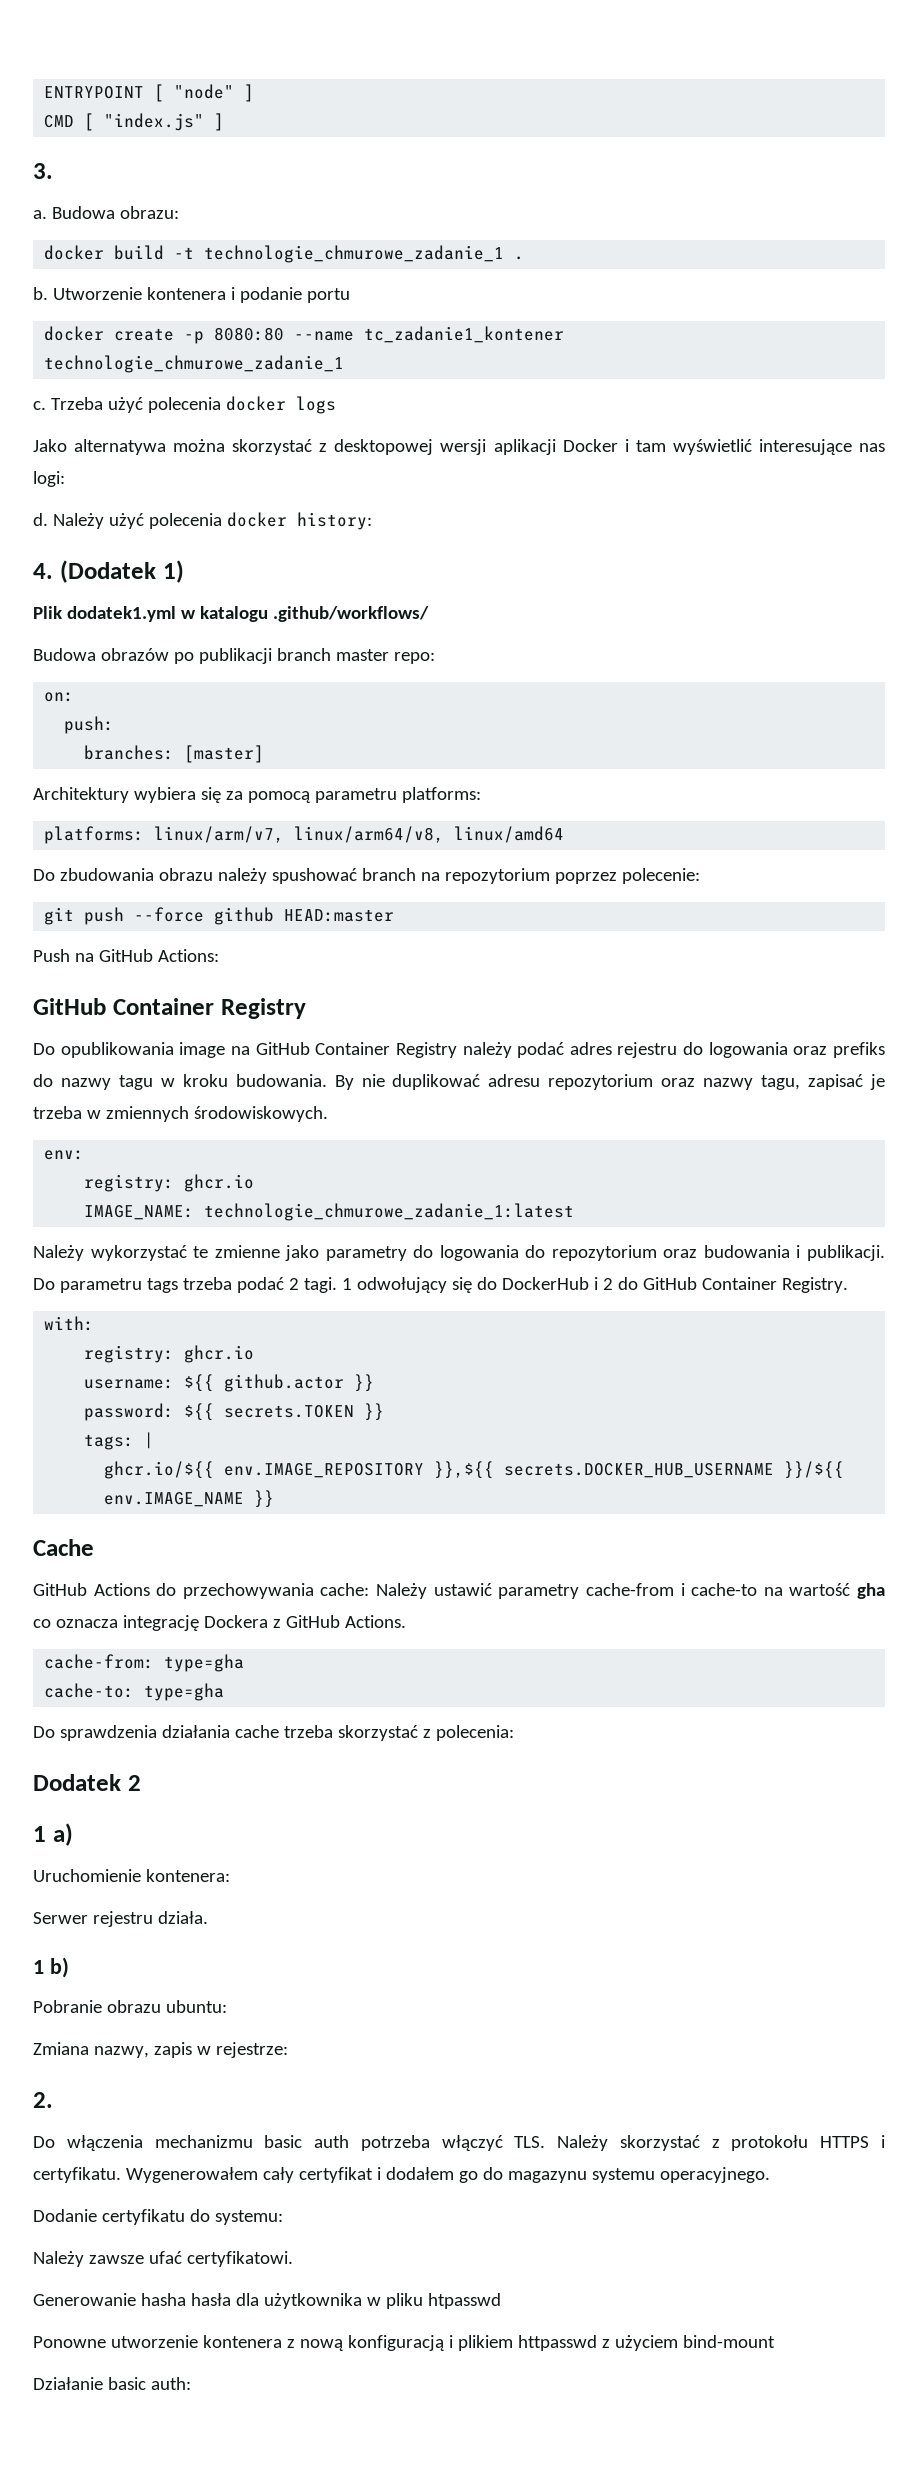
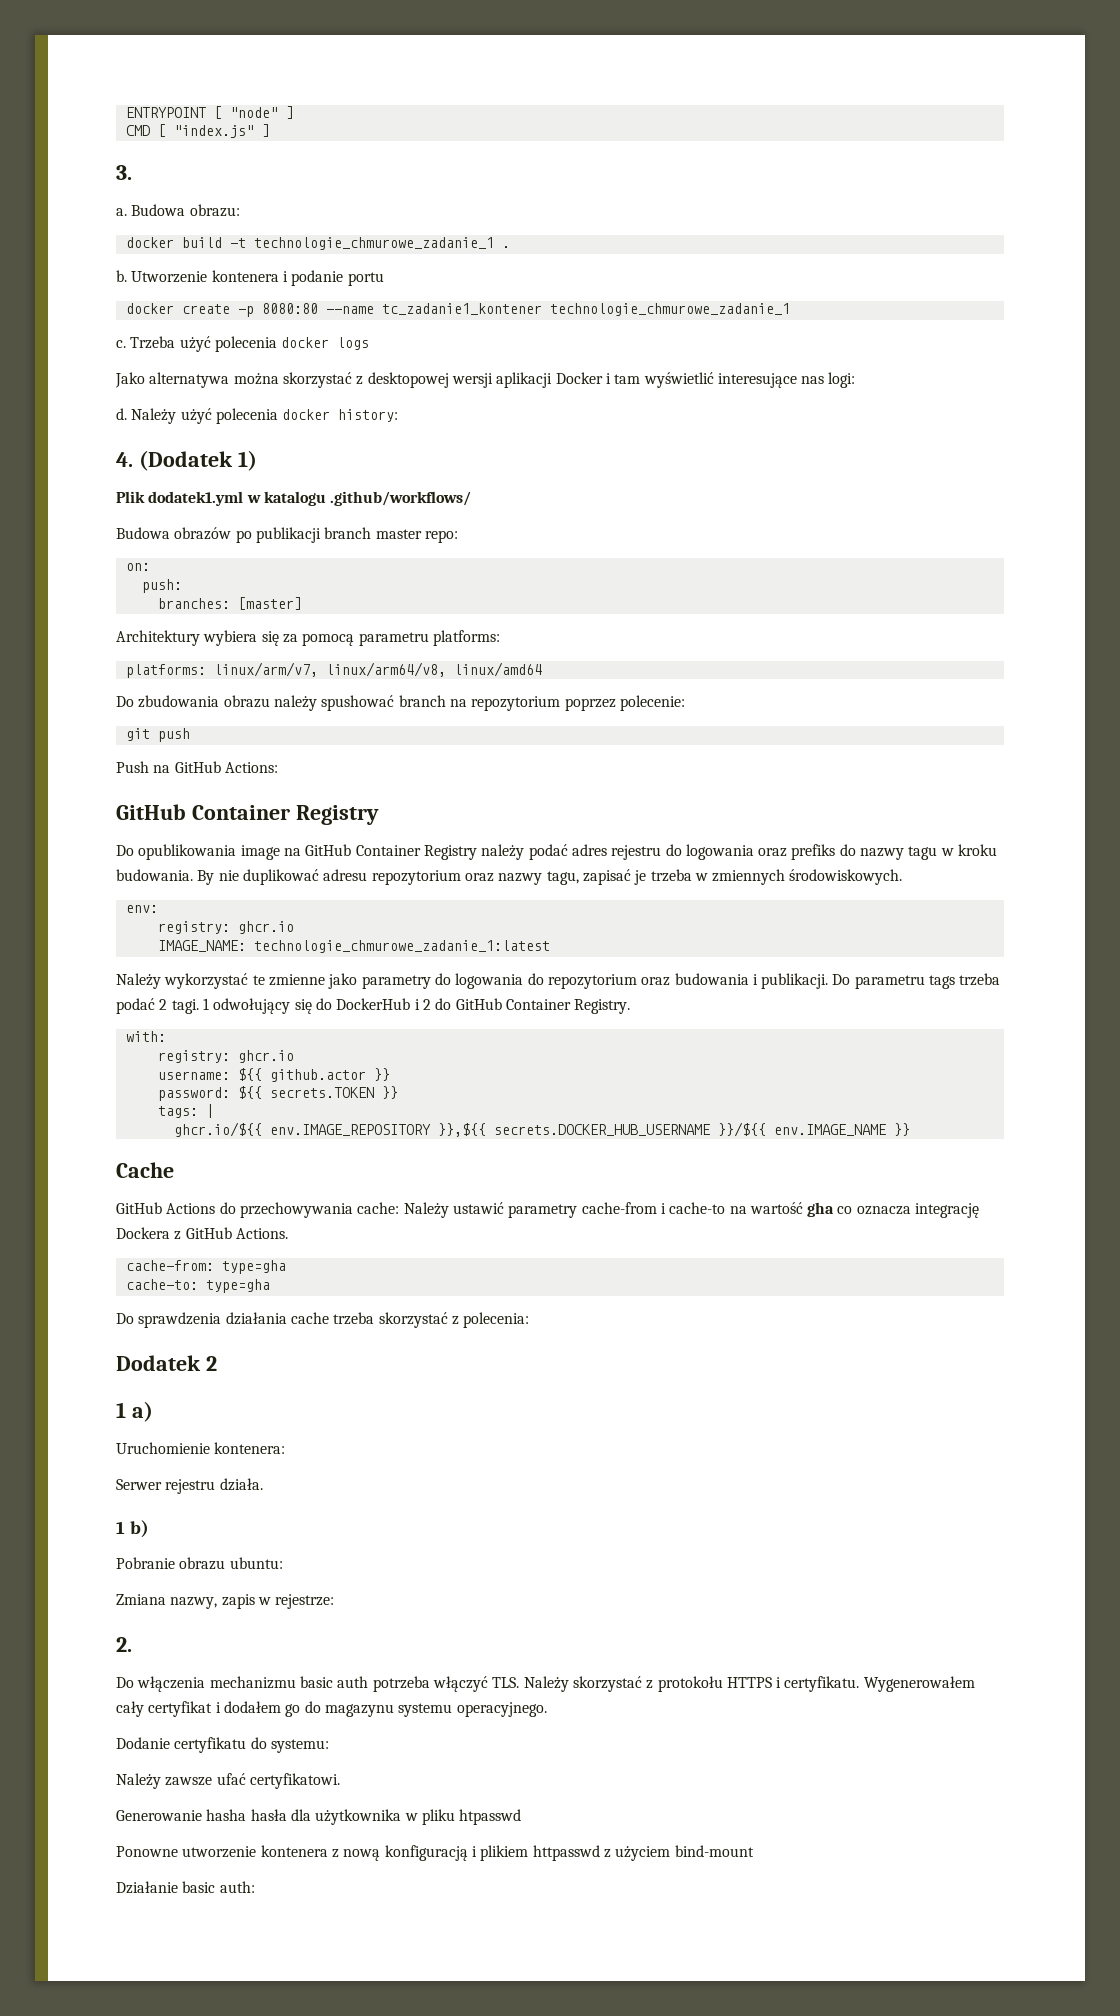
[134,907,395,925] --force github HEAD:master -> (190, 735) none

